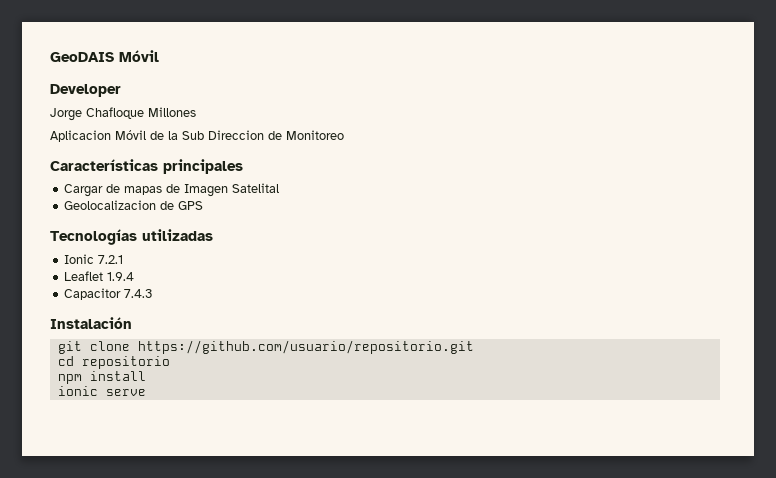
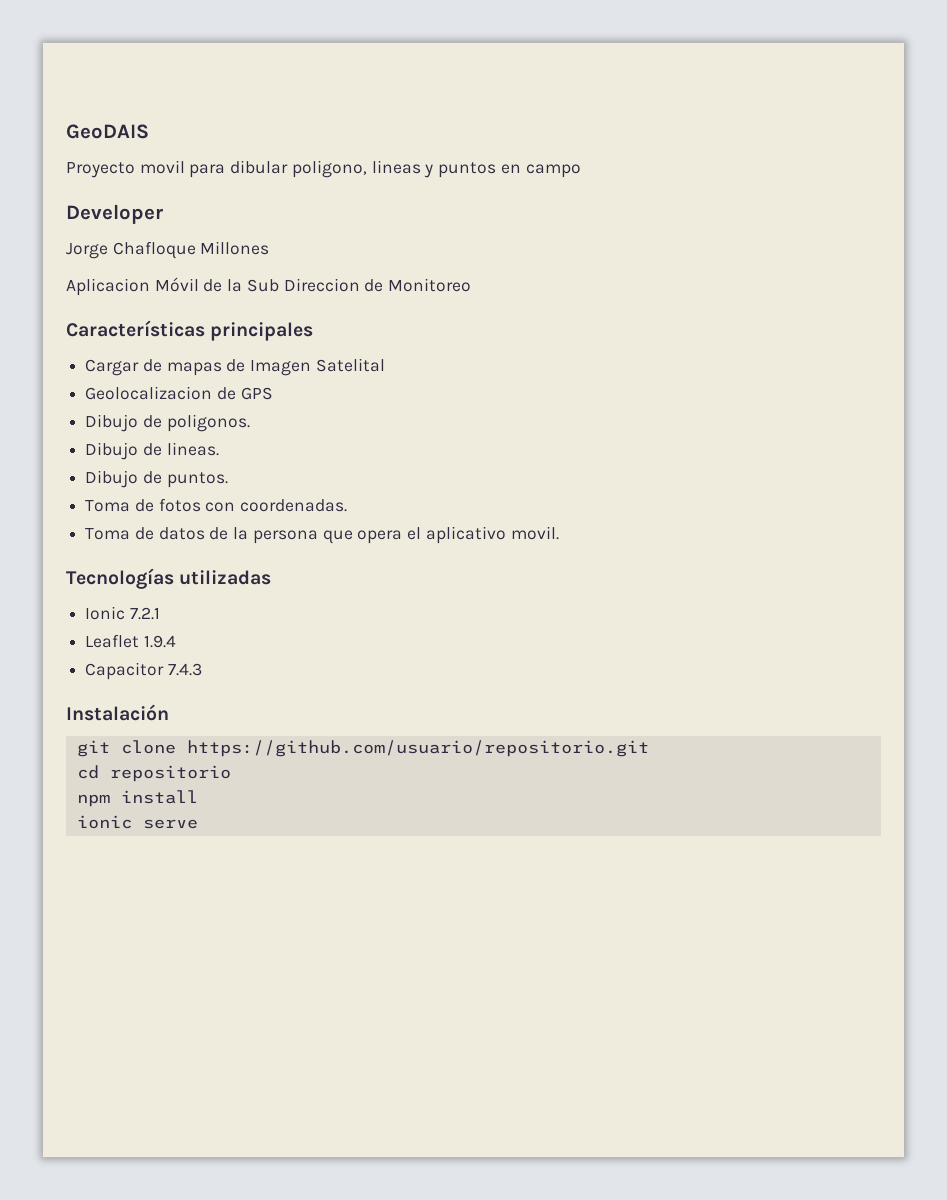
[119,50,159,62] Móvil -> [66,160,581,178] // Proyecto movil para dibular poligono, lineas y puntos en campo
(204, 205) none -> [85,414,250,432] [85,442,219,460] [85,470,228,488] [85,498,348,512] [85,526,559,544] // Dibujo de poligonos. // Dibujo de lineas. // Dibujo de puntos. // Toma de fotos con coordenadas. // Toma de datos de la persona que opera el aplicativo movil.

